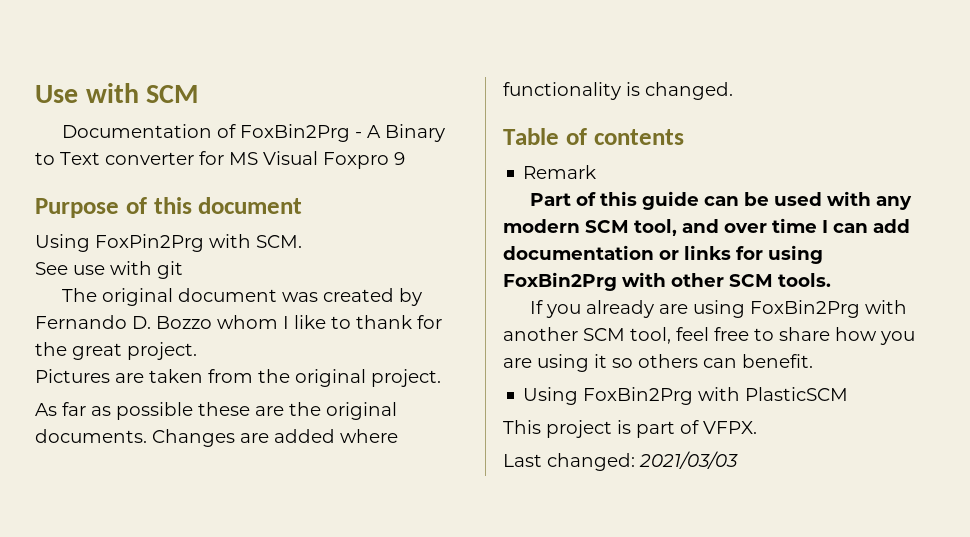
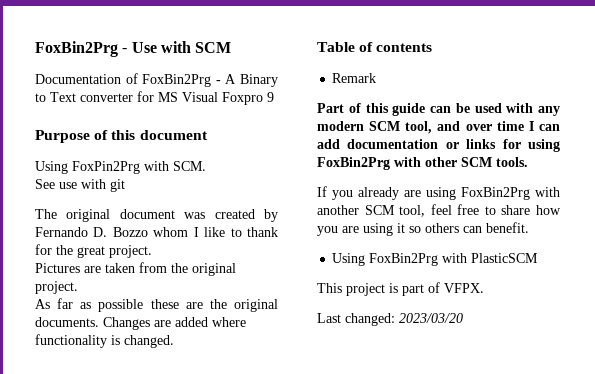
(35, 94) none -> [35,41,128,57] FoxBin2Prg -
[639,451,738,469] 2021/03/03 -> [399,313,463,323] 2023/03/20

